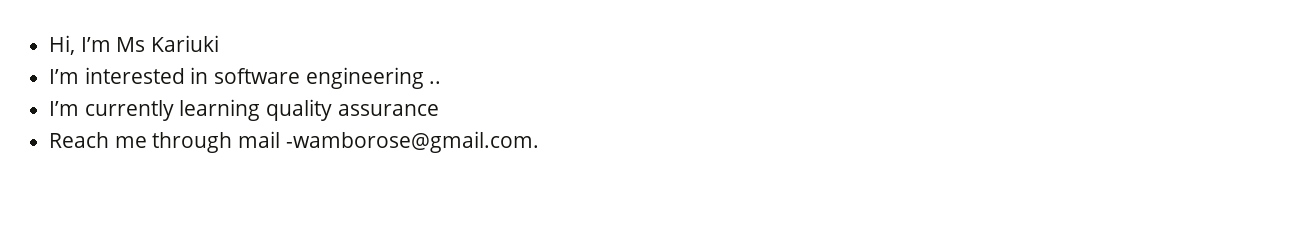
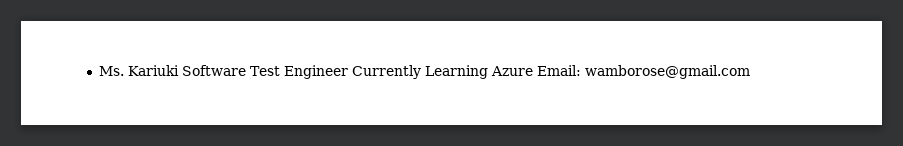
[49,35,220,55] [49,67,442,89] [49,99,439,121] [49,131,539,153] Hi, I’m Ms Kariuki // I’m interested in software engineering .. // I’m currently learning quality assurance // Reach me through mail -wamborose@gmail.com. -> [98,65,750,79] Ms. Kariuki Software Test Engineer Currently Learning Azure Email: wamborose@gmail.com

